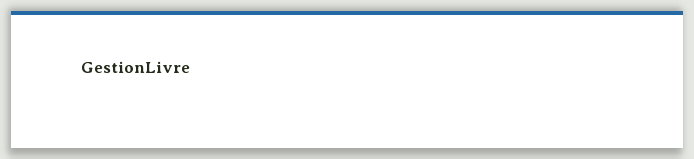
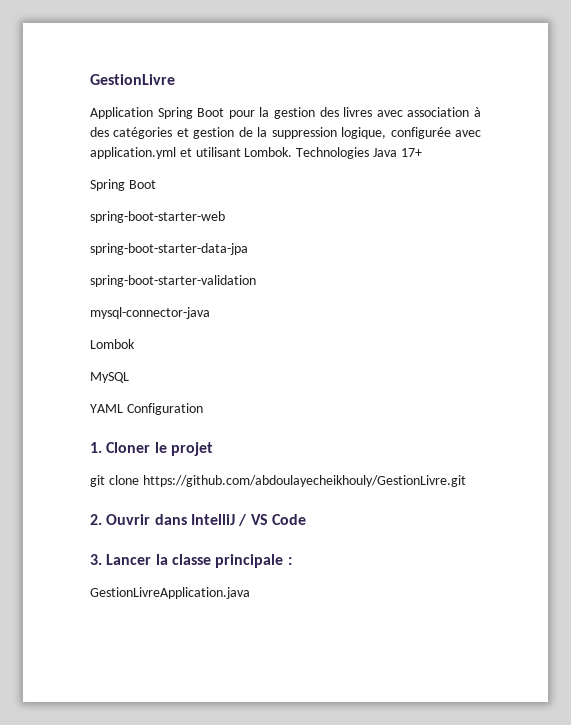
(190, 67) none -> [90,107,481,119] [90,127,482,139] [90,147,422,159] [90,179,156,191] [90,211,225,223] [90,243,248,255] [90,275,256,287] [90,307,210,319] [90,339,135,349] [90,372,129,383] [90,403,203,415] [90,442,213,456] [90,475,466,487] [90,514,306,526] [90,554,292,568] [90,587,250,599] // Application Spring Boot pour la gestion des livres avec association à des catégories et gestion de la suppression logique, configurée avec application.yml et utilisant Lombok. Technologies Java 17+ // Spring Boot // spring-boot-starter-web // spring-boot-starter-data-jpa // spring-boot-starter-validation // mysql-connector-java // Lombok // MySQL // YAML Configuration // 1. Cloner le projet // git clone https://github.com/abdoulayecheikhouly/GestionLivre.git // 2. Ouvrir dans IntelliJ / VS Code // 3. Lancer la classe principale : // GestionLivreApplication.java

